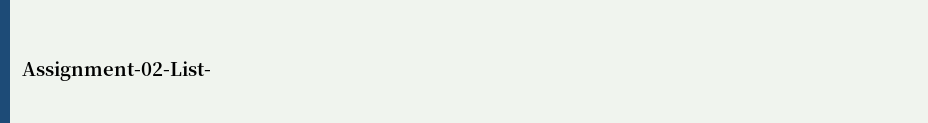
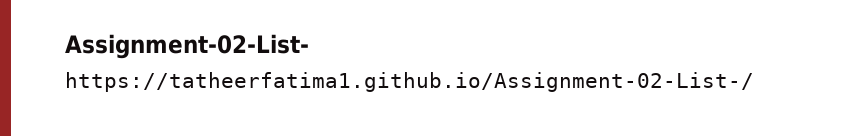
(211, 71) none -> [65,72,754,92] // https://tatheerfatima1.github.io/Assignment-02-List-/

